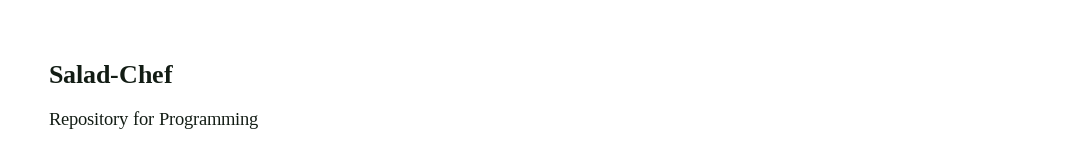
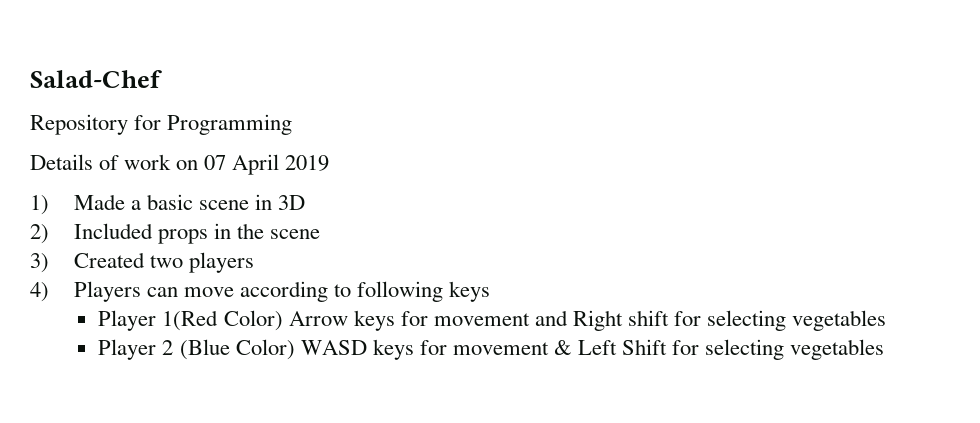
(258, 121) none -> [30,154,330,175] [30,194,306,215] [30,223,320,244] [30,252,254,273] [30,281,491,302] [98,310,887,331] [98,339,885,360] // Details of work on 07 April 2019 // 1) Made a basic scene in 3D // 2) Included props in the scene // 3) Created two players // 4) Players can move according to following keys // Player 1(Red Color) Arrow keys for movement and Right shift for selecting vegetables // Player 2 (Blue Color) WASD keys for movement & Left Shift for selecting vegetables

